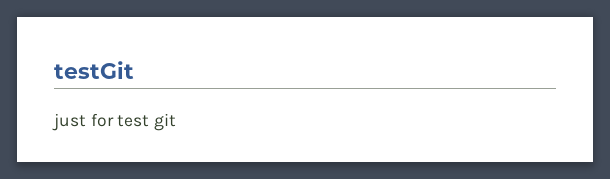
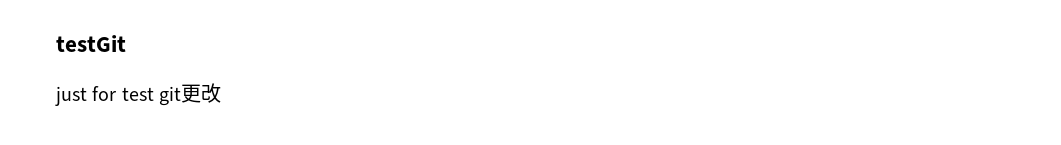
(177, 122) none -> [181,83,222,103] 更改

